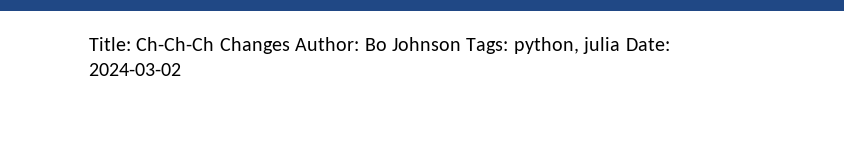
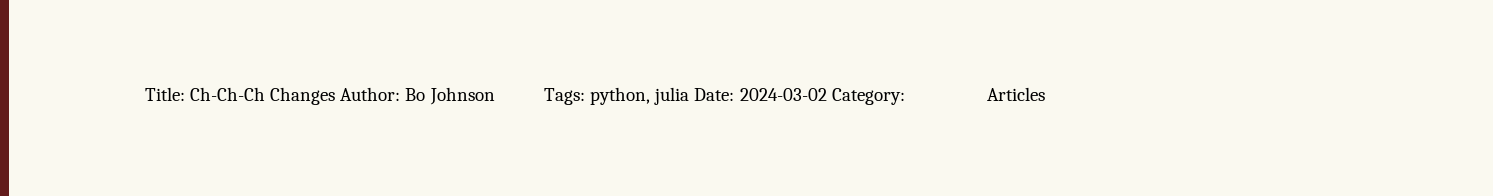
(181, 69) none -> [831,87,1045,105] Category: Articles

